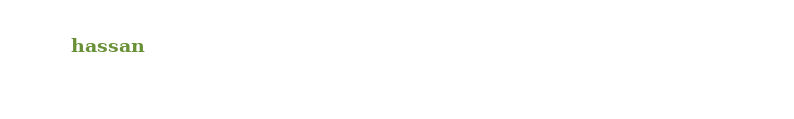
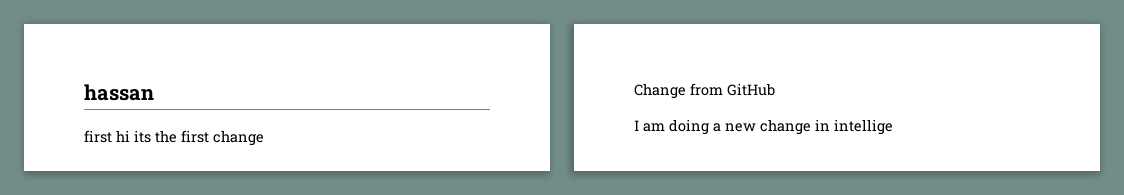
(145, 45) none -> [84,130,264,146] [634,83,775,99] [634,119,893,135] // first hi its the first change // Change from GitHub // I am doing a new change in intellige

